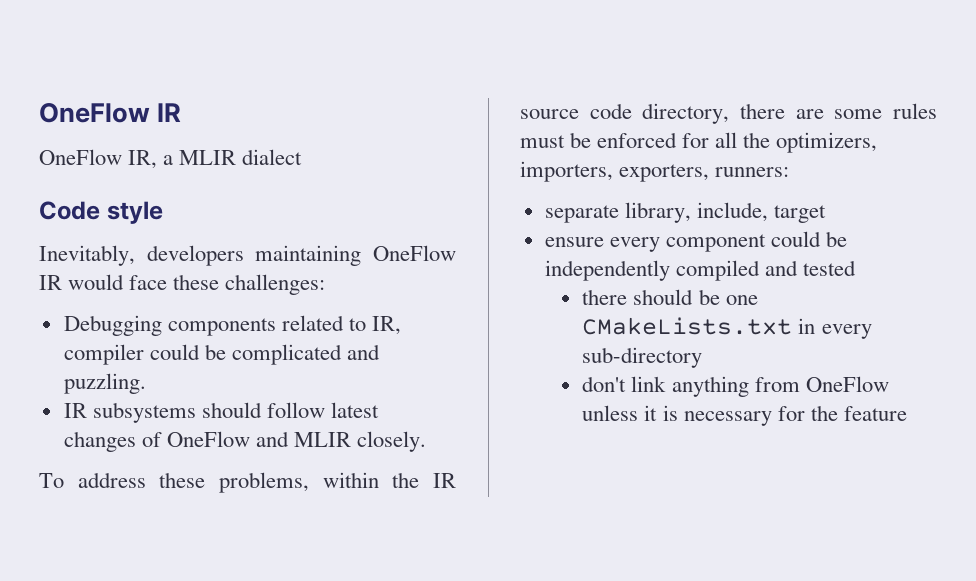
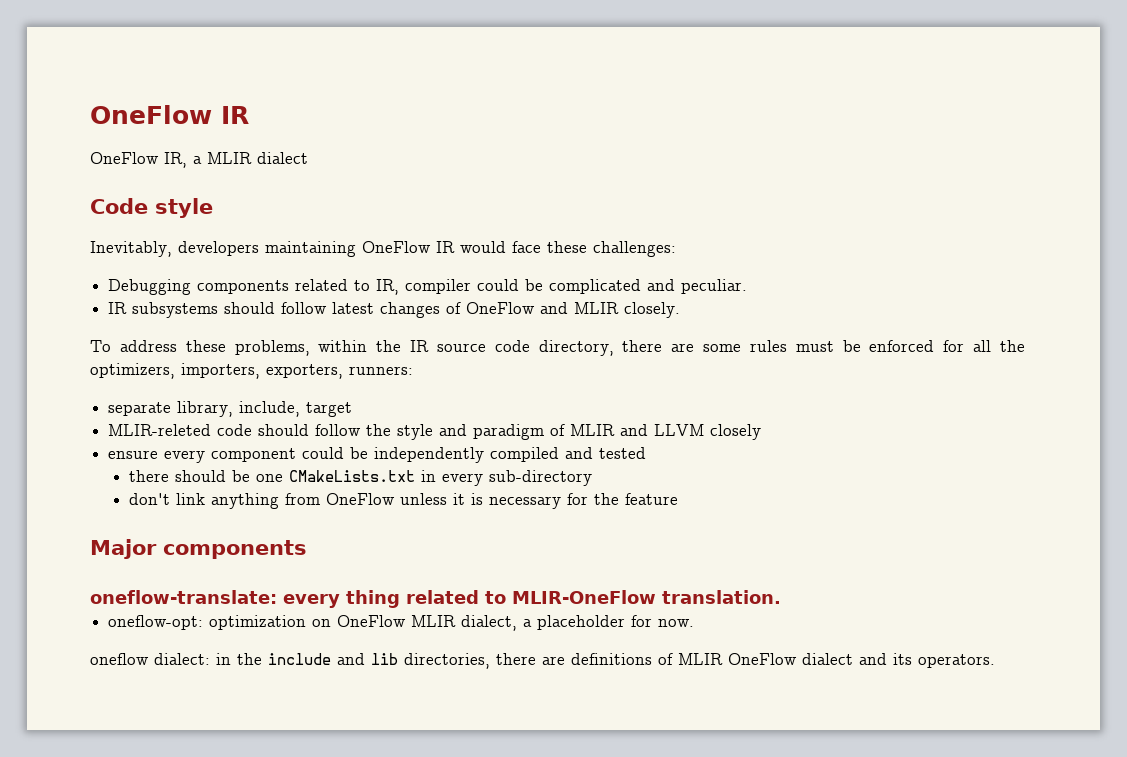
[63,373,146,394] puzzling. -> [681,279,748,294] peculiar.
(826, 214) none -> [108,424,762,440] // MLIR-releted code should follow the style and paradigm of MLIR and LLVM closely
(907, 413) none -> [90,539,307,559] [90,590,781,608] [108,615,695,631] [90,653,995,669] // Major components // oneflow-translate: every thing related to MLIR-OneFlow translation. // oneflow-opt: optimization on OneFlow MLIR dialect, a placeholder for now. // oneflow dialect: in the include and lib directories, there are definitions of MLIR OneFlow dialect and its operators.

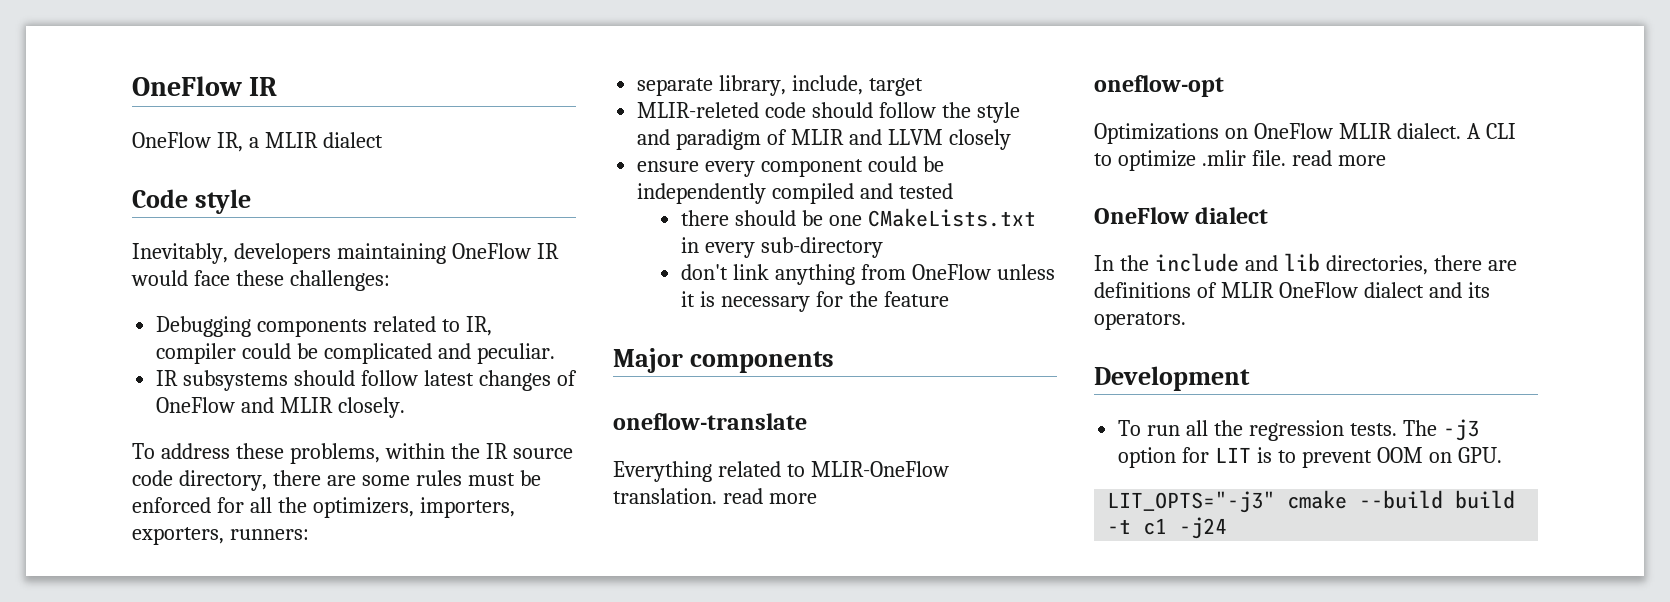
[90,590,400,608] oneflow-translate: every thing -> [613,413,807,430] [613,461,712,482] oneflow-translate // Everything
[108,615,695,631] [90,653,231,665] // oneflow-opt: optimization on OneFlow MLIR dialect, a placeholder for now. // oneflow dialect: in -> [722,488,817,504] [1094,75,1224,97] [1094,123,1516,144] [1094,150,1386,171] [1094,207,1269,224] [1094,255,1114,271] read more // oneflow-opt // Optimizations on OneFlow MLIR dialect. A CLI to optimize .mlir file. read more // OneFlow dialect // In
(995, 661) none -> [1094,366,1250,391] [1118,419,1479,441] [1118,447,1502,468] [1107,490,1516,513] [1107,517,1228,539] // Development // To run all the regression tests. The -j3 option for LIT is to prevent OOM on GPU. // LIT_OPTS="-j3" cmake --build build -t c1 -j24

